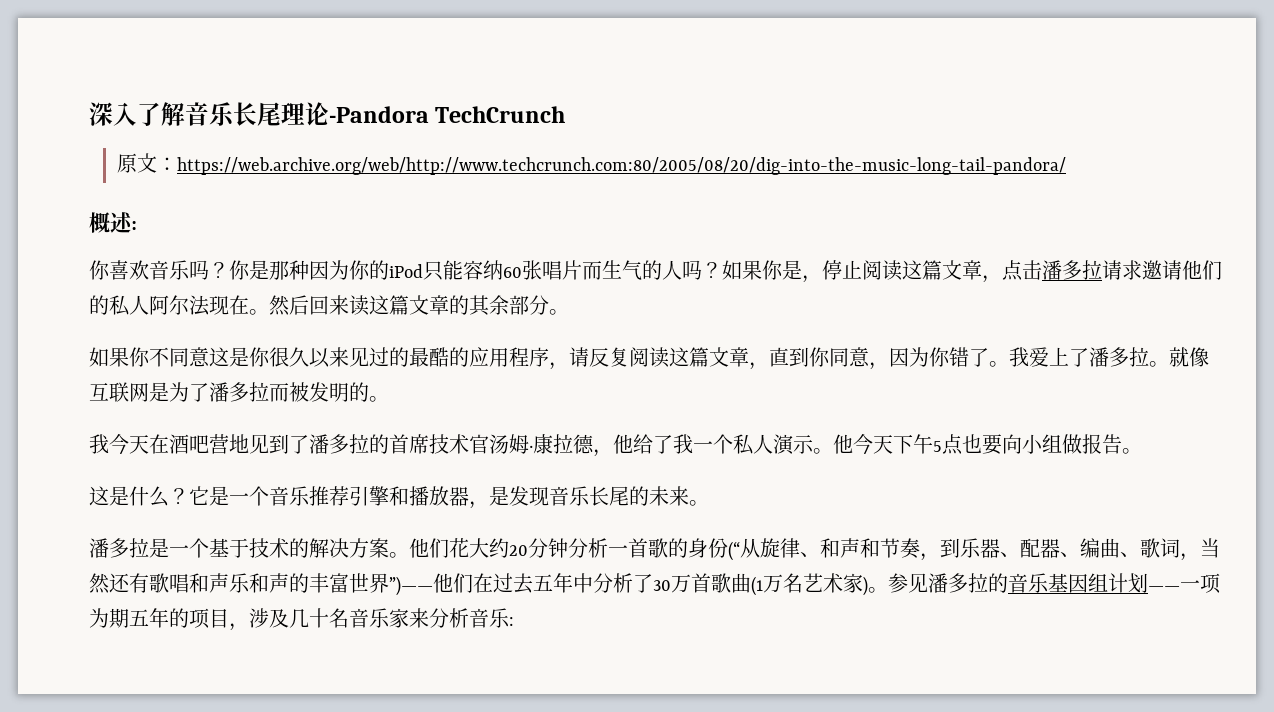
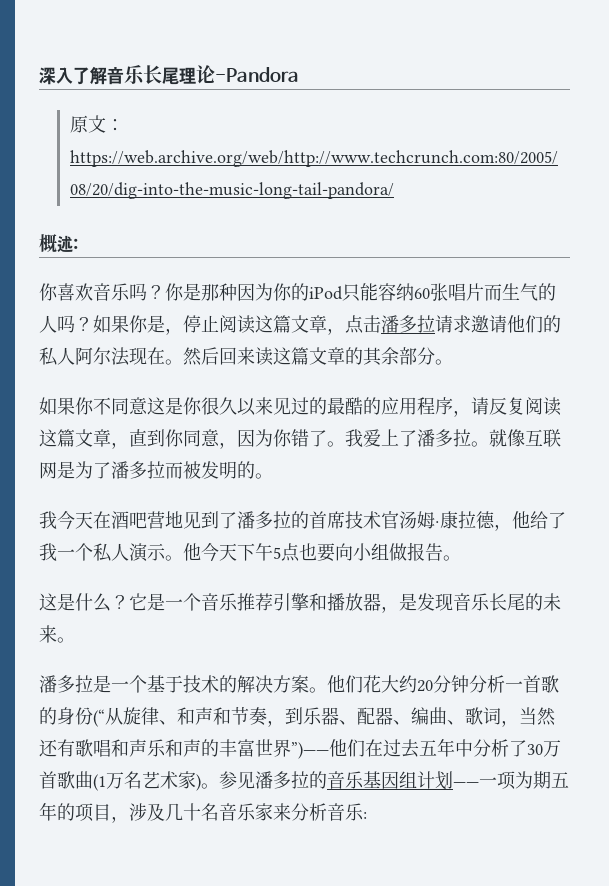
[435,106,566,123] TechCrunch -> (299, 74) none

